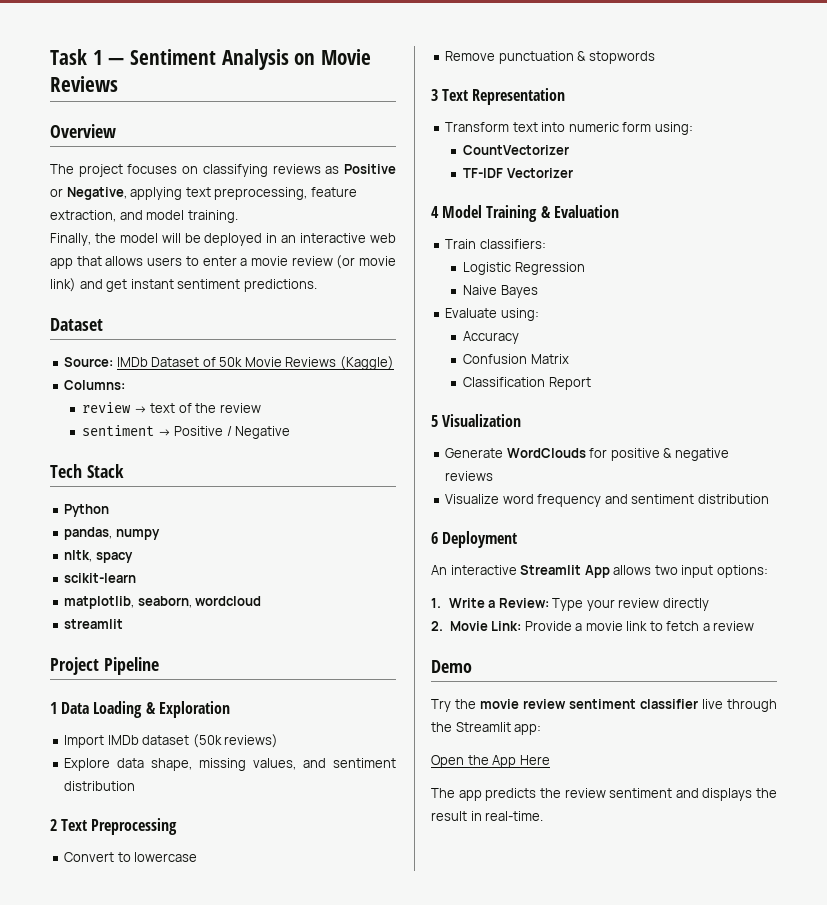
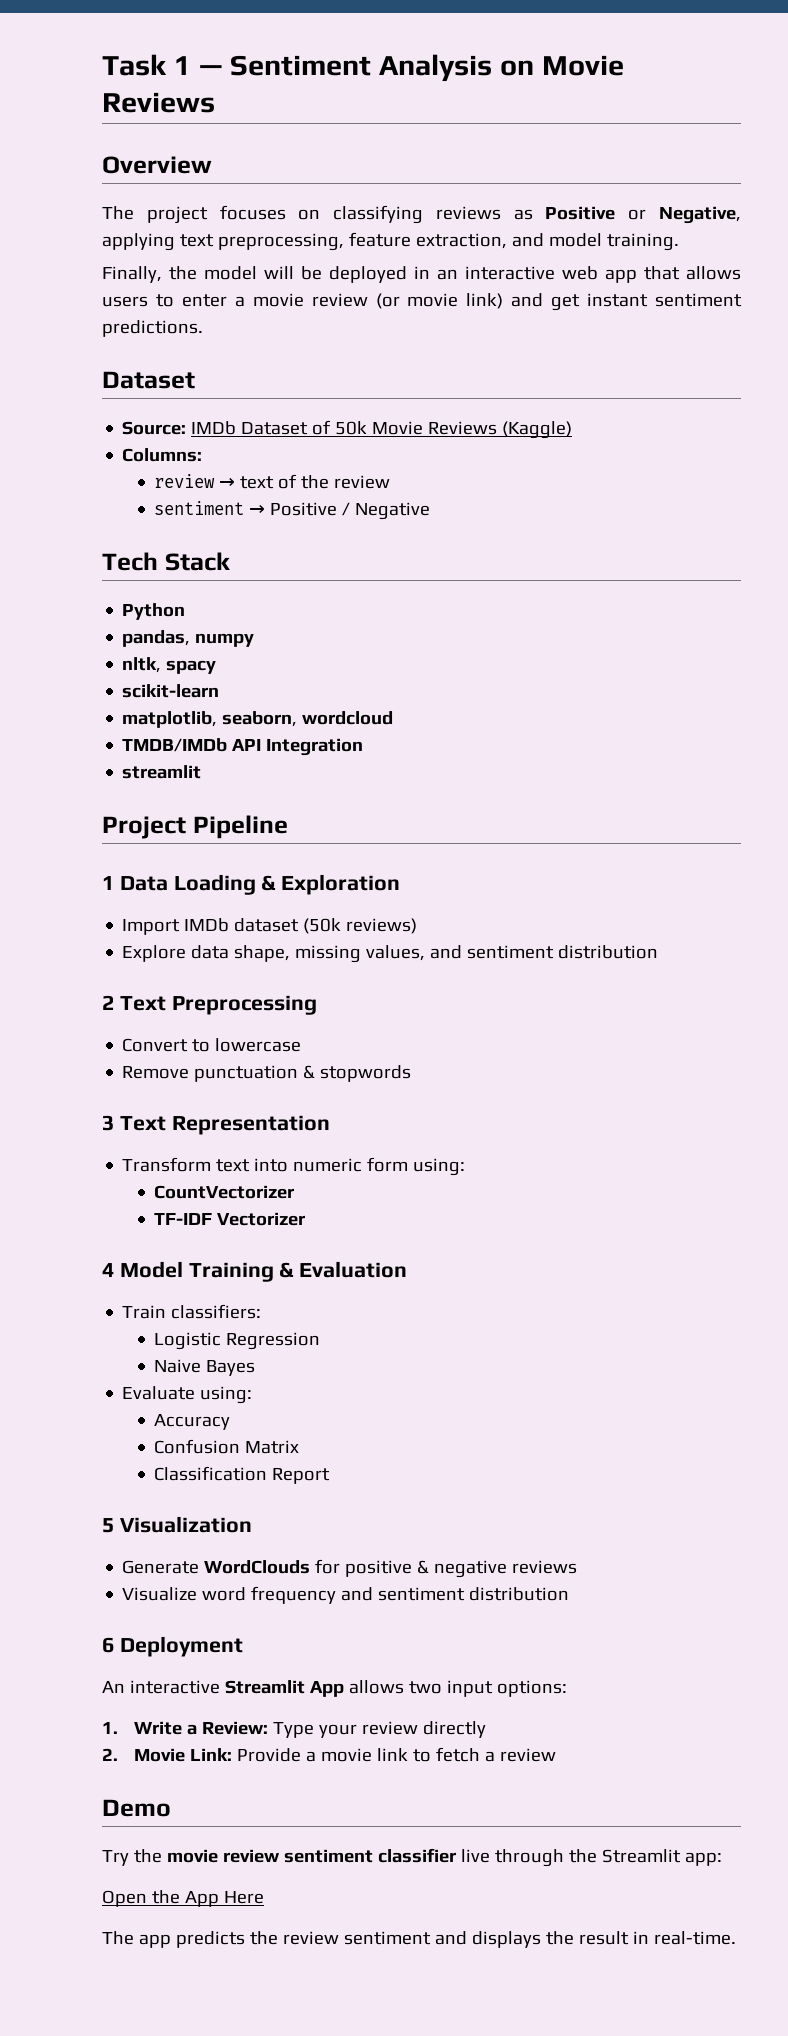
(262, 601) none -> [122,738,364,756] // TMDB/IMDb API Integration

